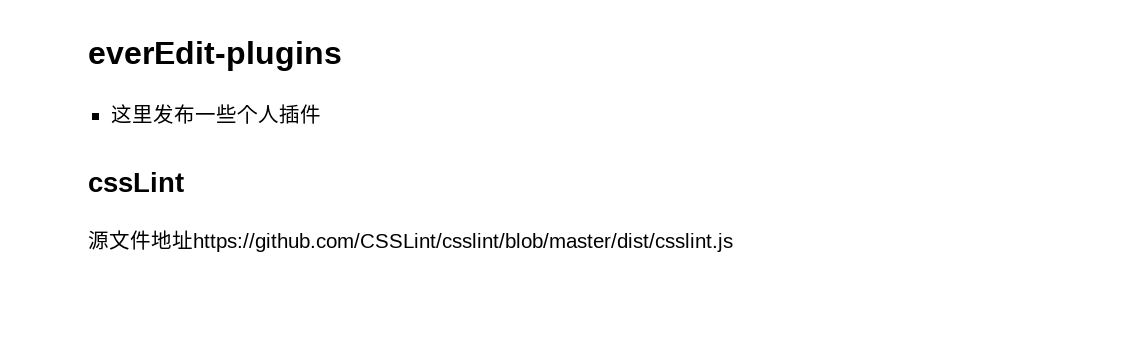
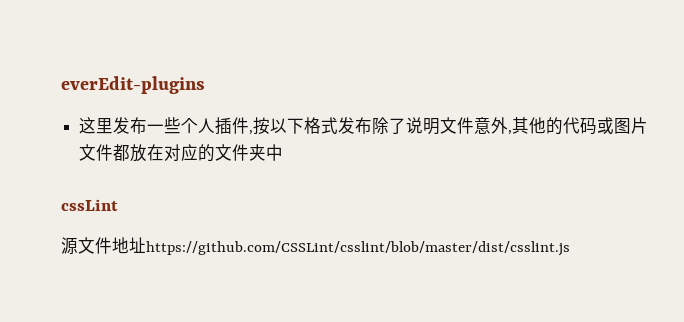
(321, 114) none -> [249,117,649,135] [79,144,284,162] ,按以下格式发布除了说明文件意外,其他的代码或图片文件都放在对应的文件夹中

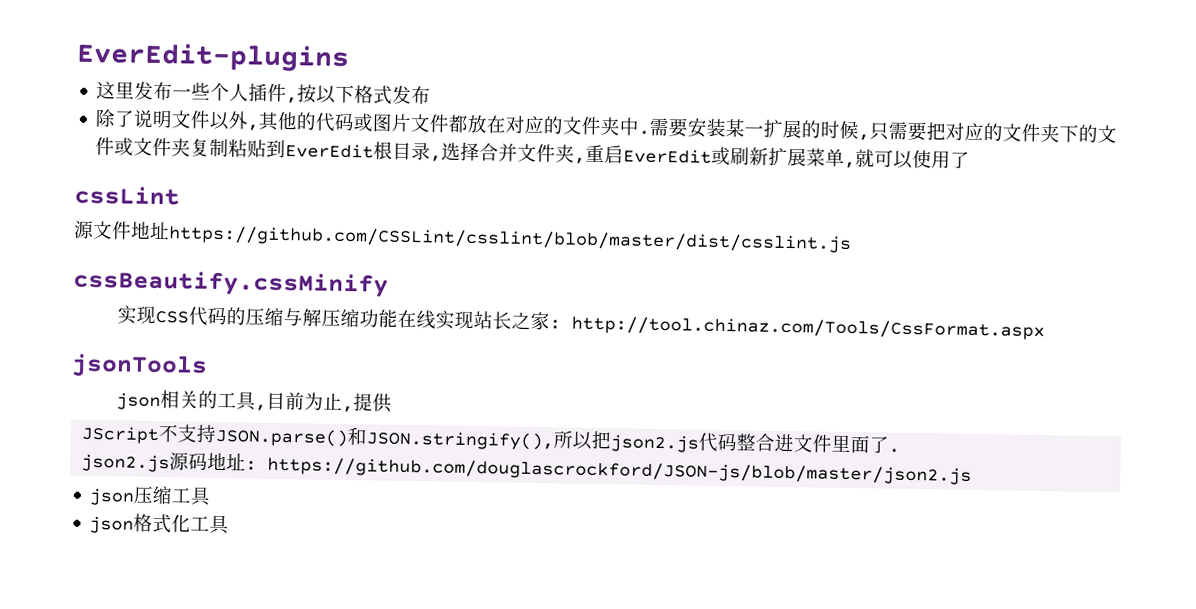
[61,76,205,94] everEdit-plugins -> [76,41,350,73] EverEdit-plugins
(373, 125) none -> (432, 95) //
[474,117,492,134] 意 -> [209,111,231,131] 以
(284, 152) none -> [638,117,1118,144] [95,136,971,169] .需要安装某一扩展的时候,只需要把对应的文件夹下的文件或文件夹复制粘贴到EverEdit根目录,选择合并文件夹,重启EverEdit或刷新扩展菜单,就可以使用了
(570, 248) none -> [73,269,389,298] [116,305,1045,341] [71,353,208,379] [115,390,392,413] [81,424,901,454] [81,452,973,485] [89,485,213,506] [89,513,231,535] // cssBeautify.cssMinify // 实现CSS代码的压缩与解压缩功能在线实现站长之家: http://tool.chinaz.com/Tools/CssFormat.aspx // jsonTools // json相关的工具,目前为止,提供 // JScript不支持JSON.parse()和JSON.stringify(),所以把json2.js代码整合进文件里面了. // json2.js源码地址: https://github.com/douglascrockford/JSON-js/blob/master/json2.js // json压缩工具 // json格式化工具

